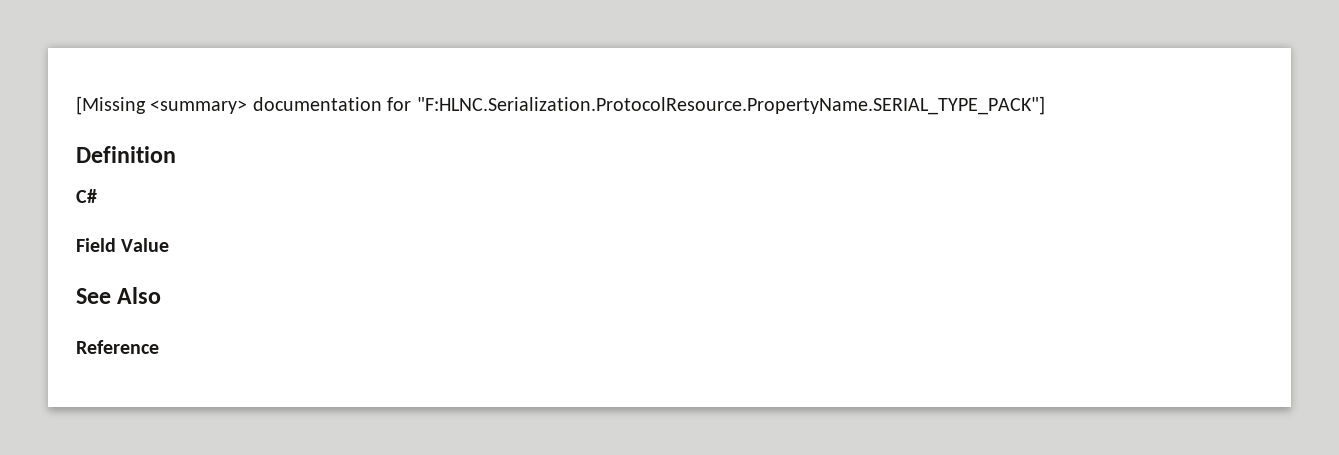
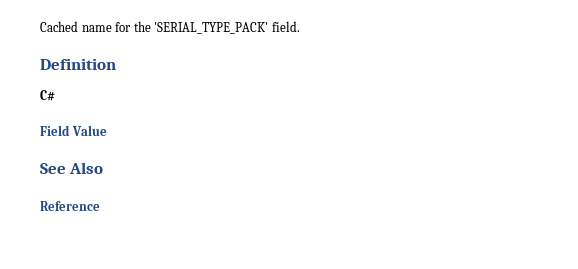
[76,96,1045,115] [Missing <summary> documentation for "F:HLNC.Serialization.ProtocolResource.PropertyName.SERIAL_TYPE_PACK"] -> [40,21,300,34] Cached name for the 'SERIAL_TYPE_PACK' field.

